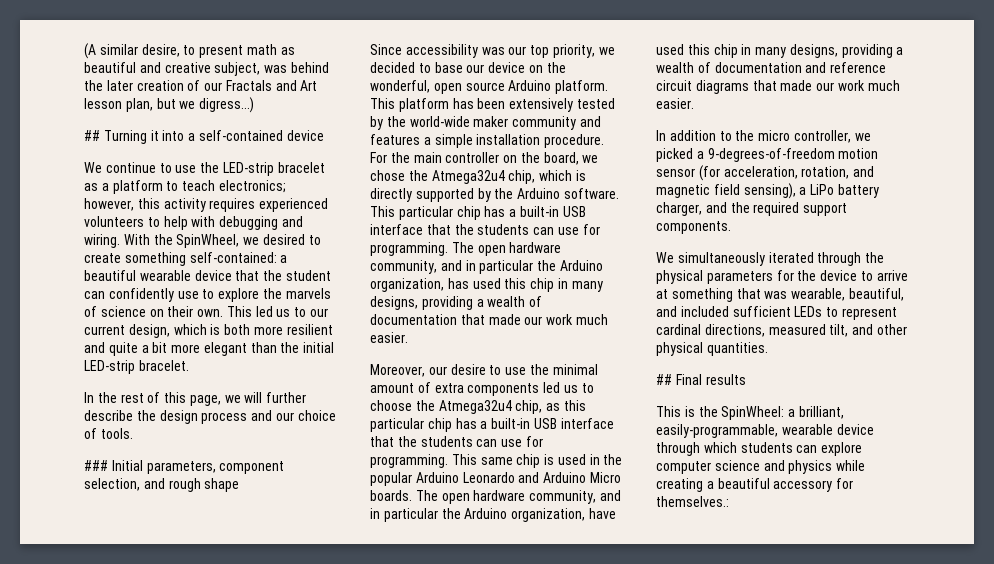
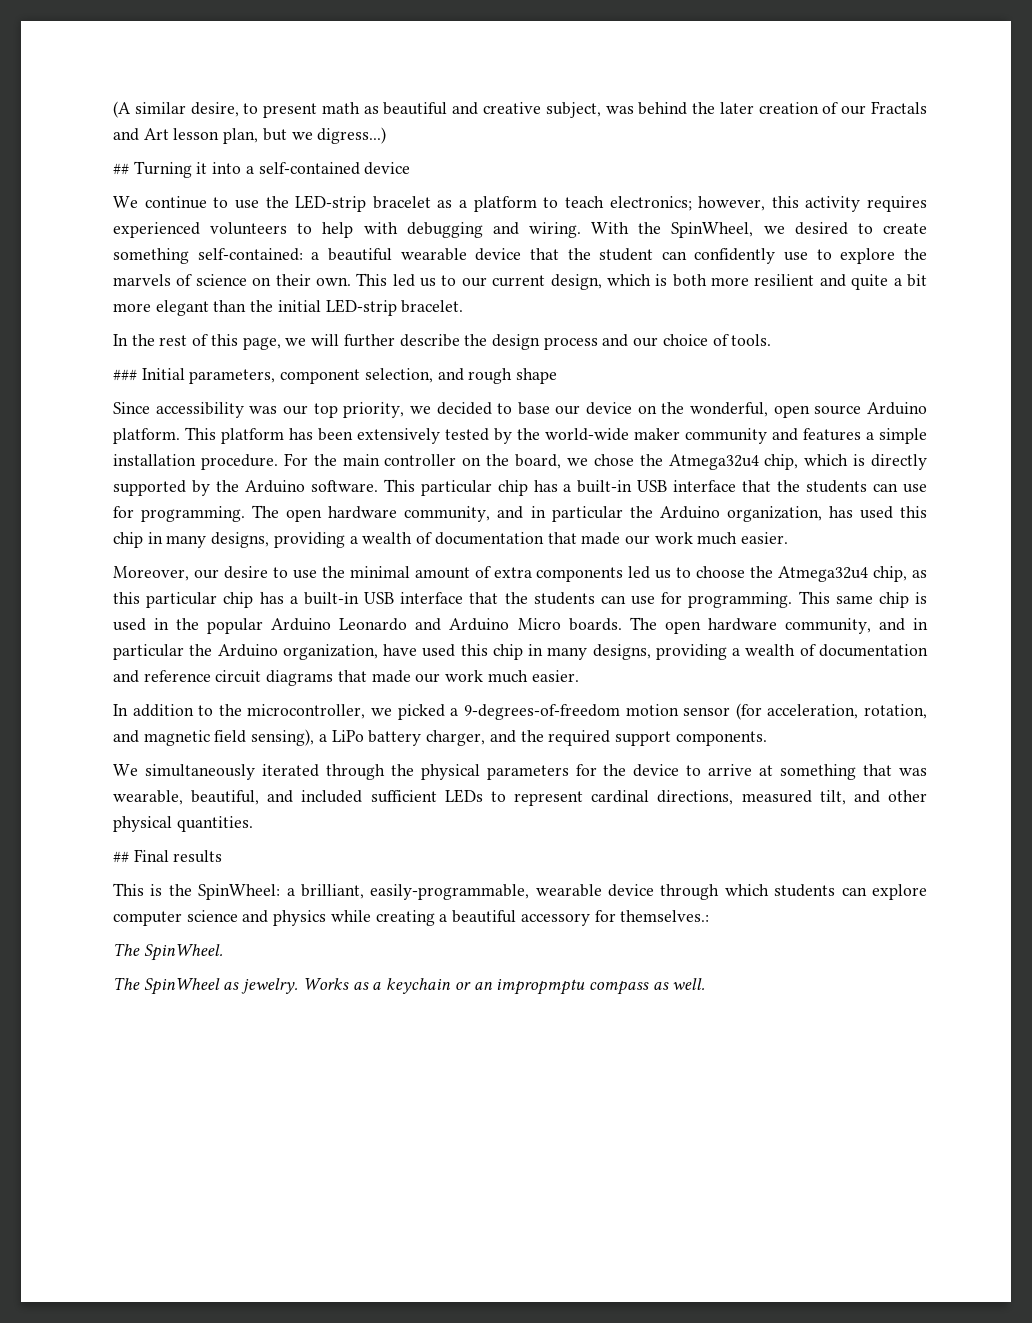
[758,130,851,143] micro controller, -> [247,704,366,719] microcontroller,
(729, 501) none -> [113,943,223,961] [113,977,706,995] // The SpinWheel. // The SpinWheel as jewelry. Works as a keychain or an impropmptu compass as well.

